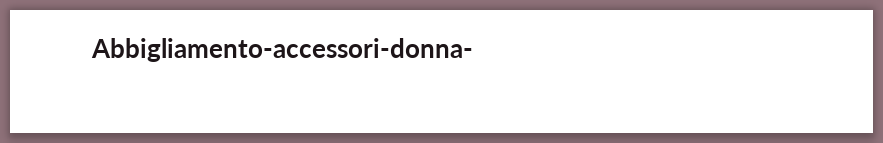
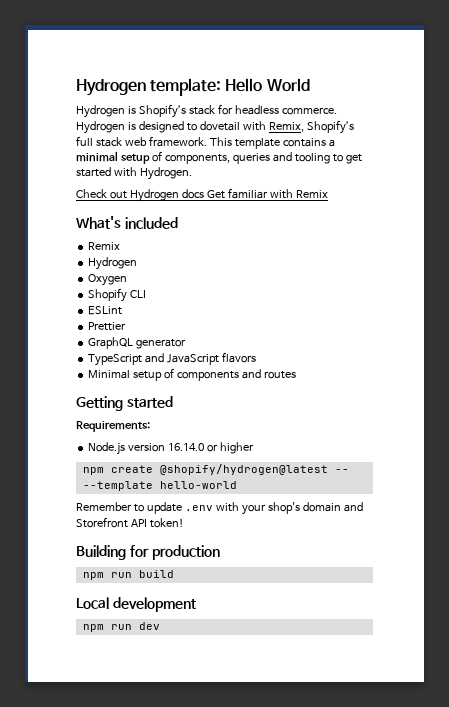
[91,38,473,62] Abbigliamento-accessori-donna- -> [76,78,310,96] [76,104,337,118] [76,120,354,134] [76,136,335,149] [76,151,362,164] [76,167,192,180] [76,188,328,202] [76,216,178,229] [88,242,121,250] [88,257,138,270] [88,274,128,286] [88,288,147,302] [88,306,123,315] [88,322,127,331] [88,337,187,349] [88,352,256,366] [88,368,296,381] [76,396,173,411] [76,421,150,432] [88,442,254,455] [82,464,349,475] [82,481,237,491] [76,502,363,515] [76,517,184,528] [76,545,220,560] [82,570,174,580] [76,597,196,612] [82,622,160,632] Hydrogen template: Hello World // Hydrogen is Shopify’s stack for headless commerce. Hydrogen is designed to dovetail with Remix, Shopify’s full stack web framework. This template contains a minimal setup of components, queries and tooling to get started with Hydrogen. // Check out Hydrogen docs Get familiar with Remix // What's included // Remix // Hydrogen // Oxygen // Shopify CLI // ESLint // Prettier // GraphQL generator // TypeScript and JavaScript flavors // Minimal setup of components and routes // Getting started // Requirements: // Node.js version 16.14.0 or higher // npm create @shopify/hydrogen@latest -- --template hello-world // Remember to update .env with your shop's domain and Storefront API token! // Building for production // npm run build // Local development // npm run dev

